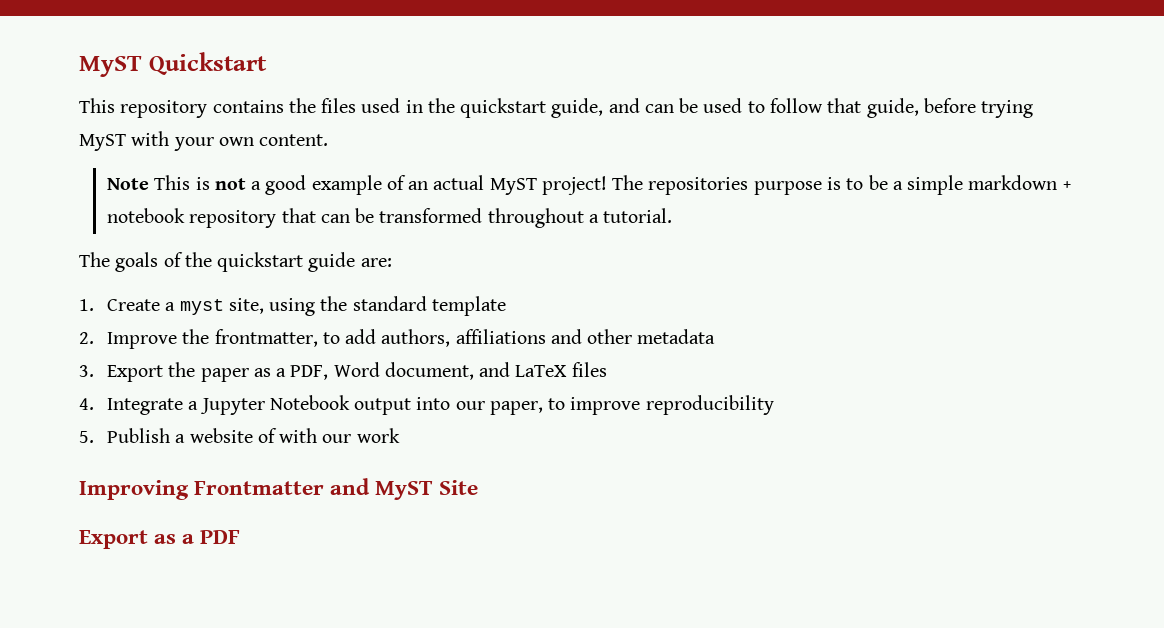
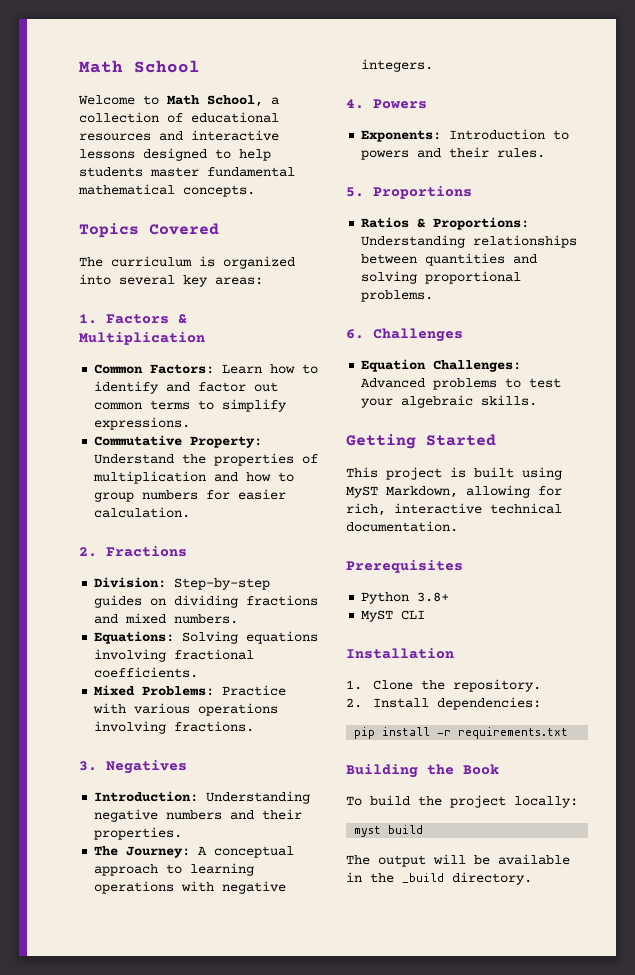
[79,52,267,77] [79,98,1034,118] [79,131,329,151] [107,175,1071,195] [107,208,673,228] [79,252,392,272] [79,296,506,316] [79,329,716,349] [79,362,607,382] [79,395,774,415] [79,428,400,443] [79,478,479,500] [79,530,241,549] MyST Quickstart // This repository contains the files used in the quickstart guide, and can be used to follow that guide, before trying MyST with your own content. // Note This is not a good example of an actual MyST project! The repositories purpose is to be a simple markdown + notebook repository that can be transformed throughout a tutorial. // The goals of the quickstart guide are: // 1. Create a myst site, using the standard template // 2. Improve the frontmatter, to add authors, affiliations and other metadata // 3. Export the paper as a PDF, Word document, and LaTeX files // 4. Integrate a Jupyter Notebook output into our paper, to improve reproducibility // 5. Publish a website of with our work // Improving Frontmatter and MyST Site // Export as a PDF -> [79,60,200,73] [78,95,279,107] [79,112,279,123] [79,130,279,141] [79,148,271,161] [79,167,295,177] [78,184,255,197] [79,223,219,238] [79,256,295,269] [79,274,263,287] [79,314,187,324] [79,332,205,345] [94,364,319,374] [94,381,279,394] [94,399,288,412] [94,417,191,430] [94,435,263,448] [94,453,319,466] [93,471,295,484] [94,489,287,502] [94,507,191,518] [79,546,187,557] [94,577,271,590] [94,595,319,608] [94,613,239,624] [94,631,319,644] [94,649,255,662] [94,667,199,678] [94,685,287,696] [93,703,279,716] [94,721,255,734] [79,760,187,774] [94,791,311,804] [94,809,303,822] [94,827,183,840] [94,846,295,858] [94,863,255,876] [94,881,287,894] [361,59,434,72] [346,99,427,109] [361,129,570,142] [361,147,546,160] [346,186,472,199] [361,217,530,230] [361,235,578,248] [361,253,538,266] [361,271,522,284] [361,290,434,302] [346,328,463,342] [361,359,522,372] [361,378,562,390] [361,395,538,408] [346,434,496,449] [346,467,562,480] [346,485,562,498] [346,503,562,516] [346,521,458,532] [346,560,463,573] [361,592,450,604] [361,610,426,622] [346,648,454,659] [346,679,541,692] [346,697,541,710] [354,727,569,739] [346,764,499,778] [346,795,578,808] [354,825,424,837] [346,854,570,867] [346,872,532,885] Math School // Welcome to Math School, a collection of educational resources and interactive lessons designed to help students master fundamental mathematical concepts. // Topics Covered // The curriculum is organized into several key areas: // 1. Factors & Multiplication // Common Factors: Learn how to identify and factor out common terms to simplify expressions. // Commutative Property: Understand the properties of multiplication and how to group numbers for easier calculation. // 2. Fractions // Division: Step-by-step guides on dividing fractions and mixed numbers. // Equations: Solving equations involving fractional coefficients. // Mixed Problems: Practice with various operations involving fractions. // 3. Negatives // Introduction: Understanding negative numbers and their properties. // The Journey: A conceptual approach to learning operations with negative integers. // 4. Powers // Exponents: Introduction to powers and their rules. // 5. Proportions // Ratios & Proportions: Understanding relationships between quantities and solving proportional problems. // 6. Challenges // Equation Challenges: Advanced problems to test your algebraic skills. // Getting Started // This project is built using MyST Markdown, allowing for rich, interactive technical documentation. // Prerequisites // Python 3.8+ // MyST CLI // Installation // 1. Clone the repository. // 2. Install dependencies: // pip install -r requirements.txt // Building the Book // To build the project locally: // myst build // The output will be available in the _build directory.

